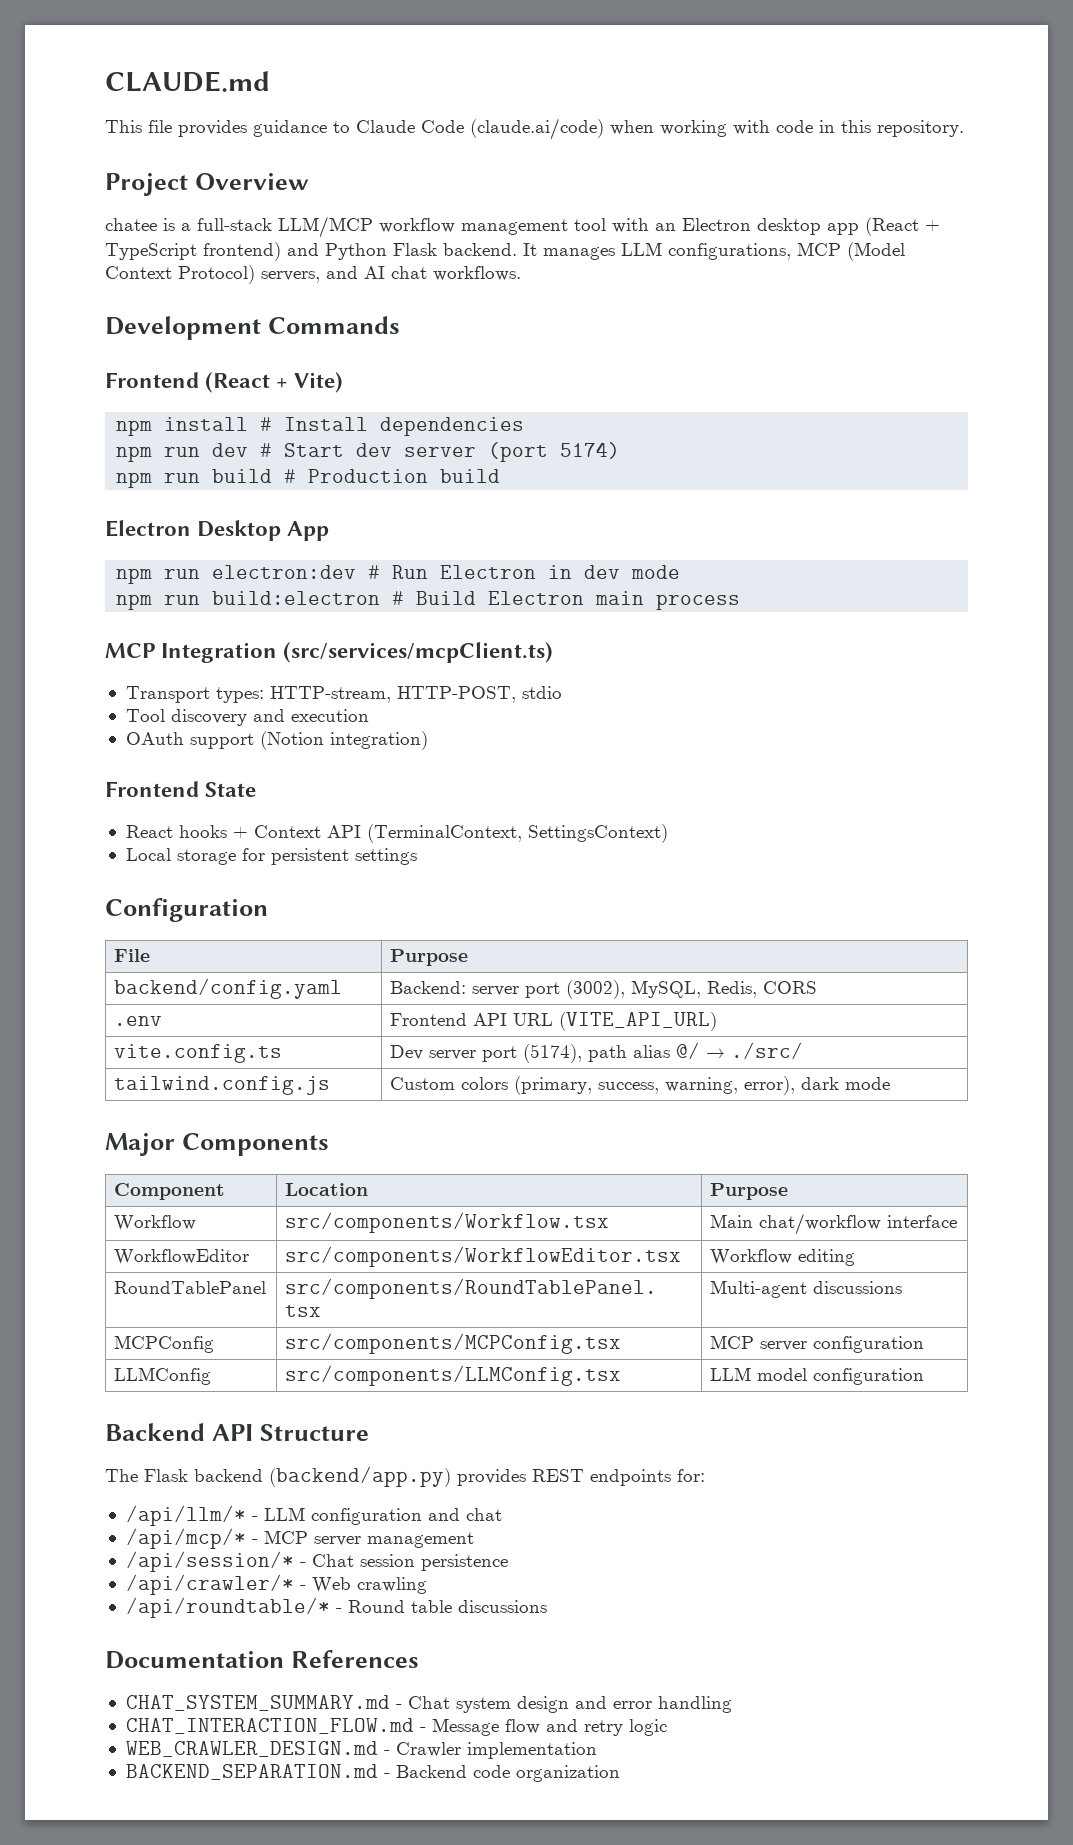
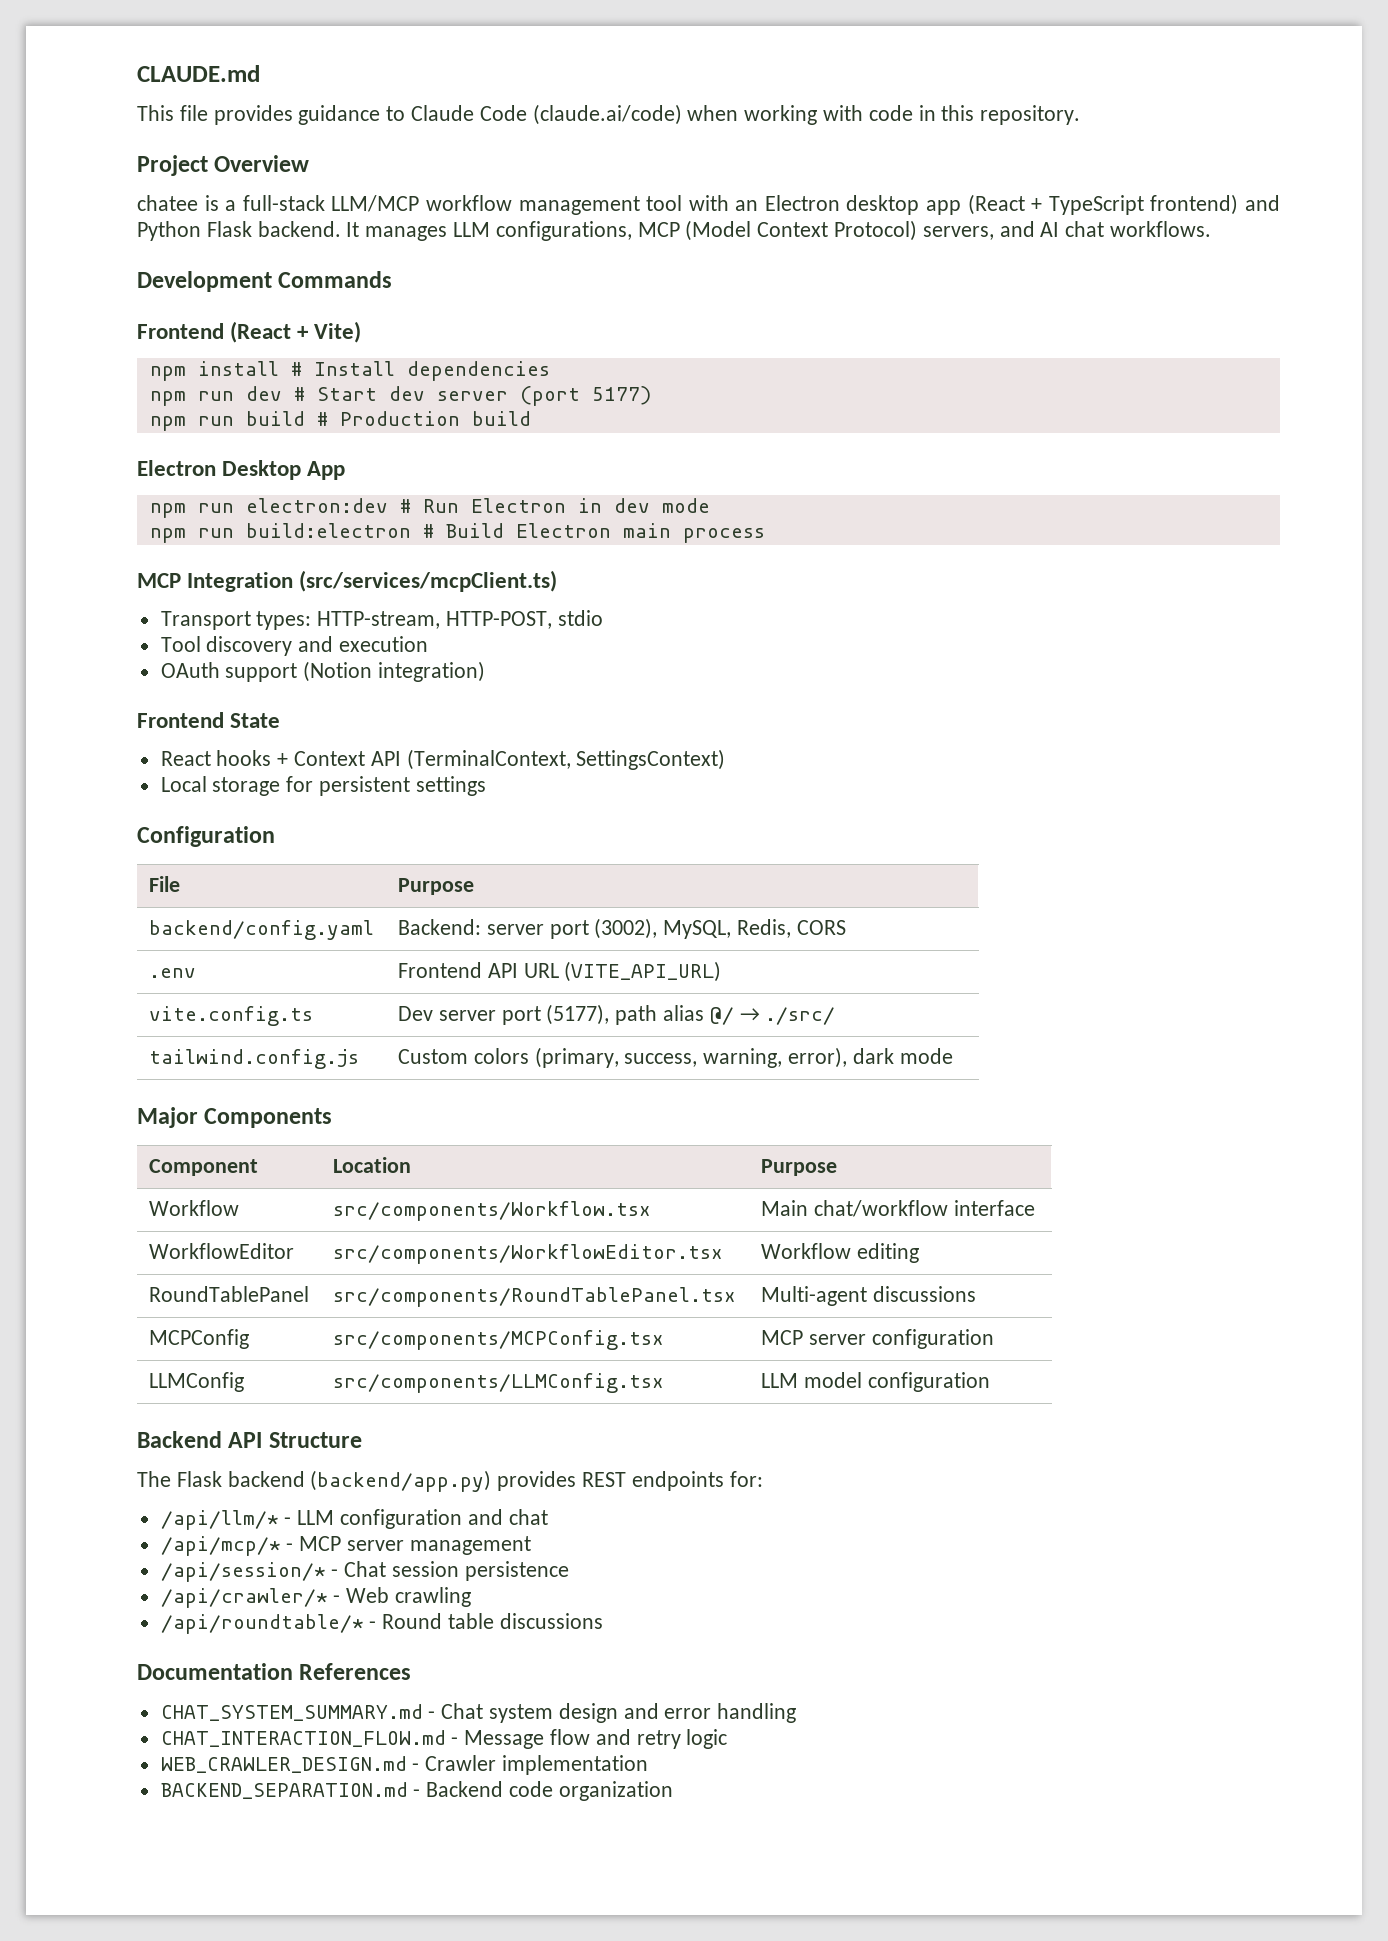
[560,442,621,459] 5174) -> [591,386,651,405] 5177)
[523,1044,583,1063] (5174), -> [546,1004,610,1025] (5177),

